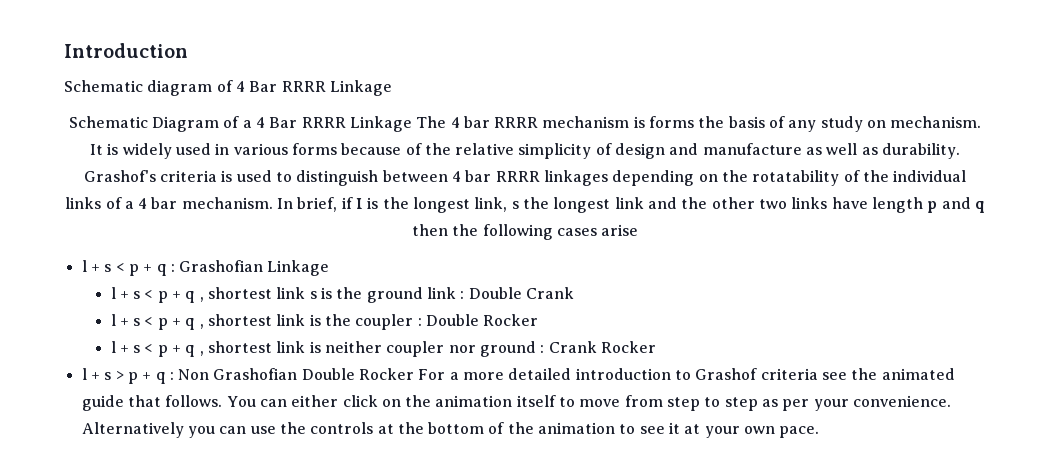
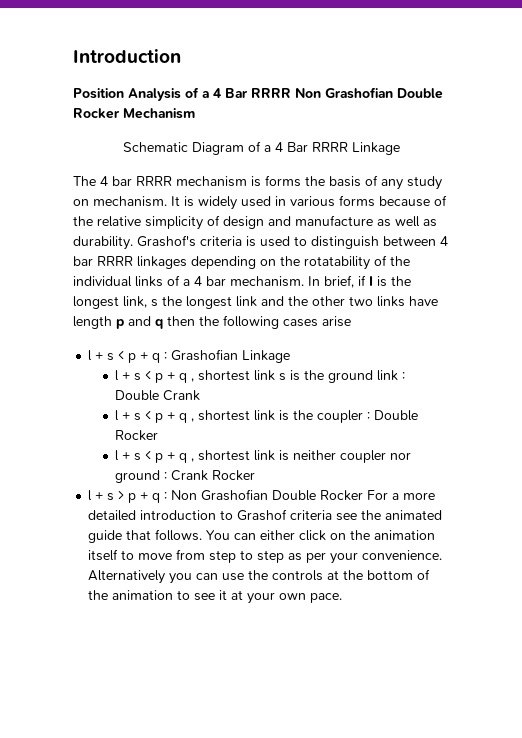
[64,80,392,96] Schematic diagram of 4 Bar RRRR Linkage -> [73,87,443,101] [73,108,195,119] Position Analysis of a 4 Bar RRRR Non Grashofian Double Rocker Mechanism
(412, 124) none -> (400, 148) //

